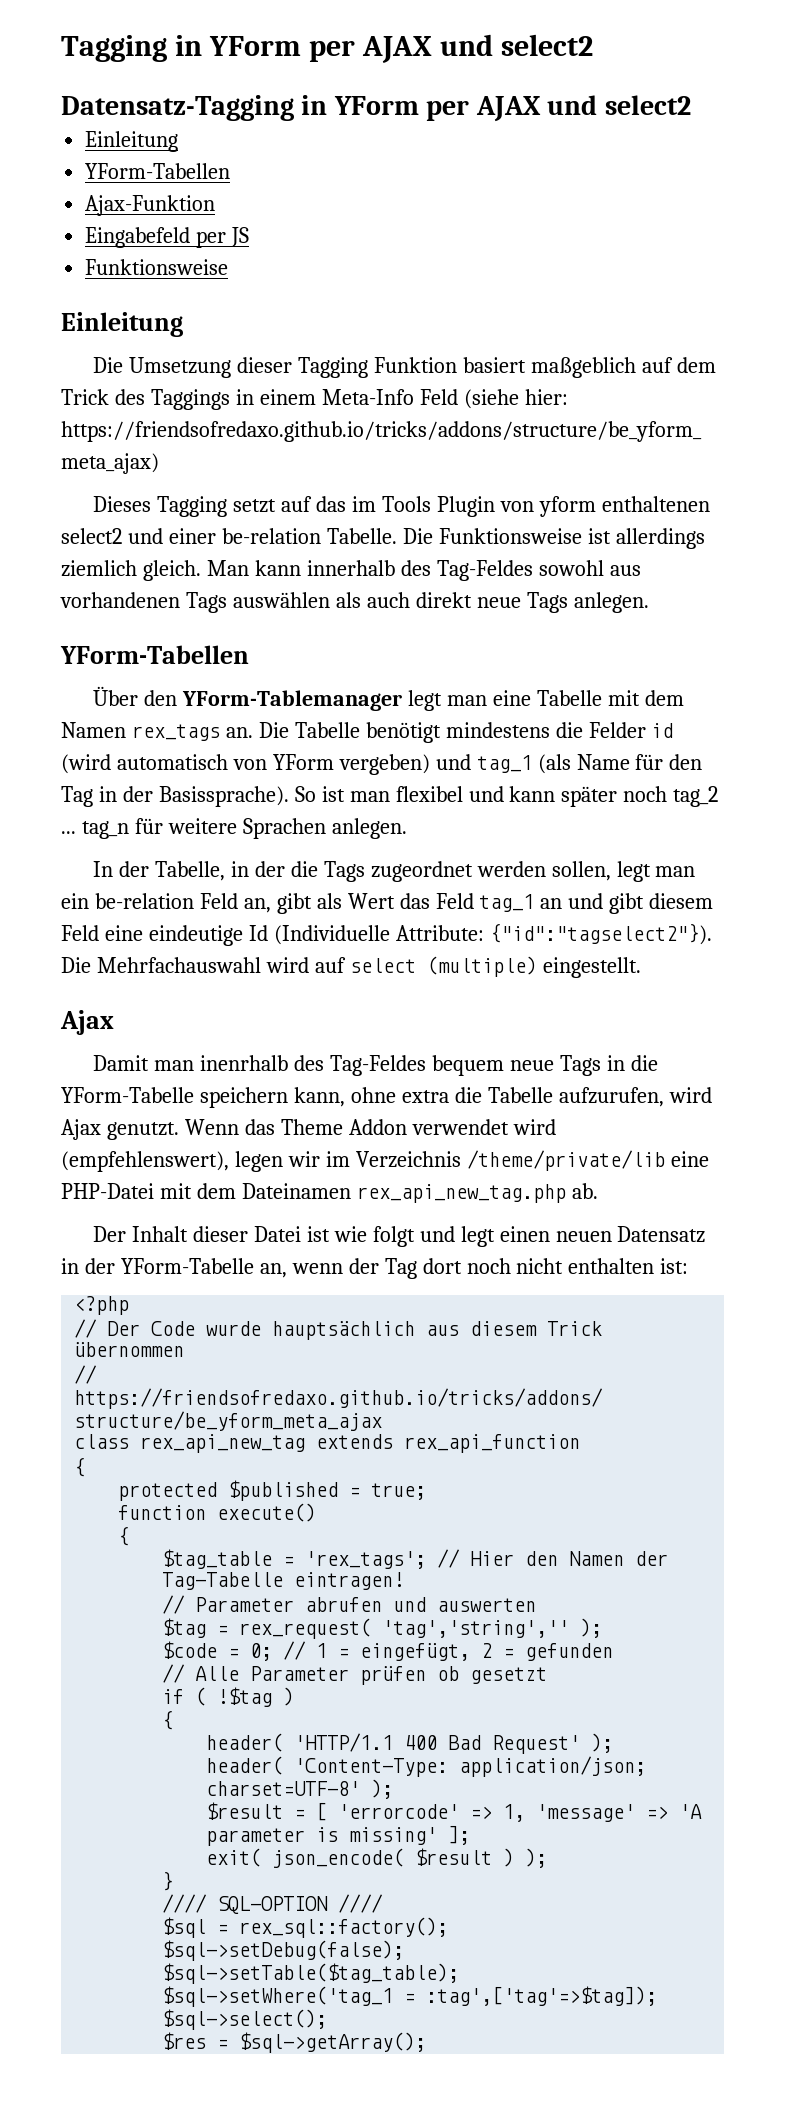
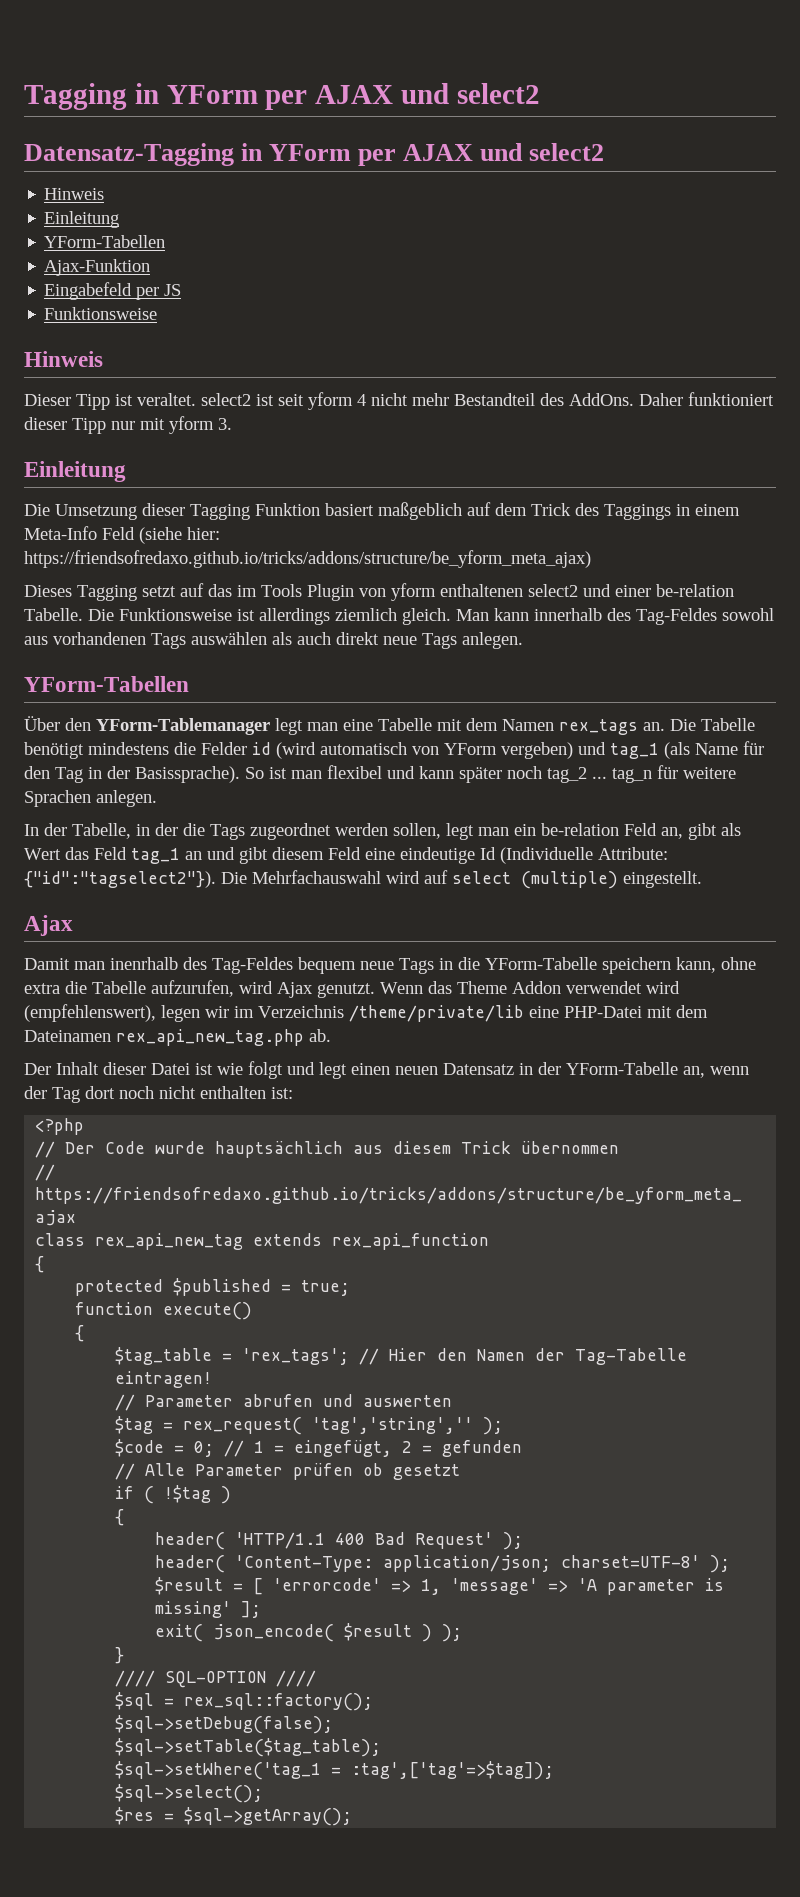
(691, 105) none -> [44,188,105,200] // Hinweis
(229, 267) none -> [24,351,103,367] [24,392,774,410] [24,416,232,434] // Hinweis // Dieser Tipp ist veraltet. select2 ist seit yform 4 nicht mehr Bestandteil des AddOns. Daher funktioniert dieser Tipp nur mit yform 3.

